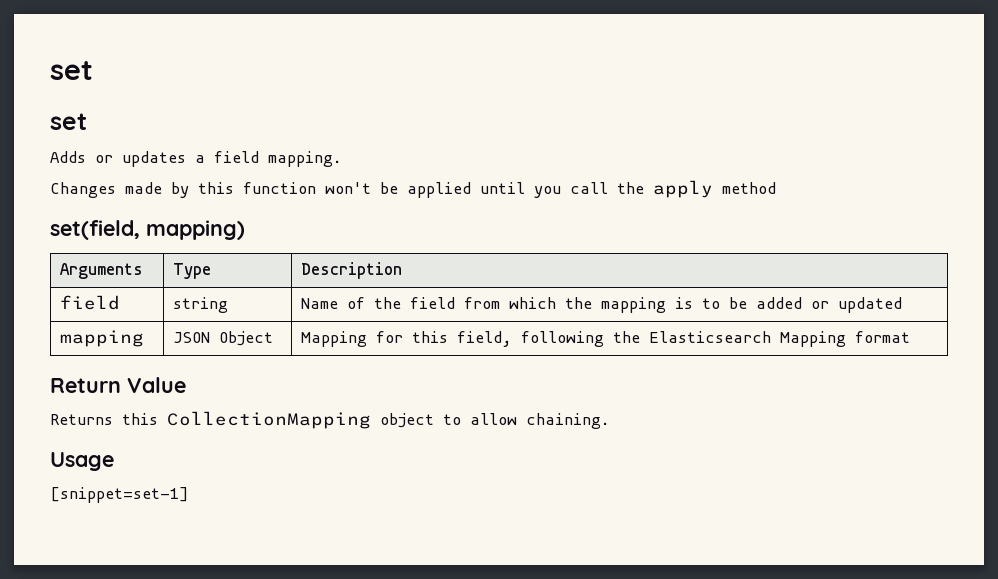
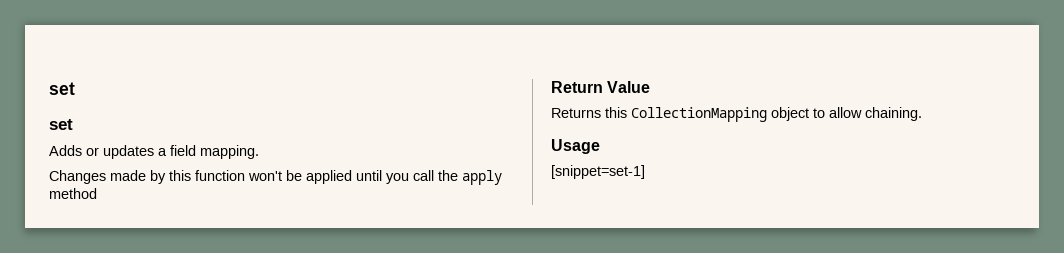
[50,220,245,240] [60,263,144,279] [173,263,212,279] [301,262,403,279] [60,295,121,310] [173,297,229,313] [301,297,903,313] [60,330,145,347] [173,331,274,346] [301,331,911,347] // set(field, mapping) // Arguments | Type | Description // field | string | Name of the field from which the mapping is to be added or updated // mapping | JSON Object | Mapping for this field, following the Elasticsearch Mapping format -> (97, 193) none

